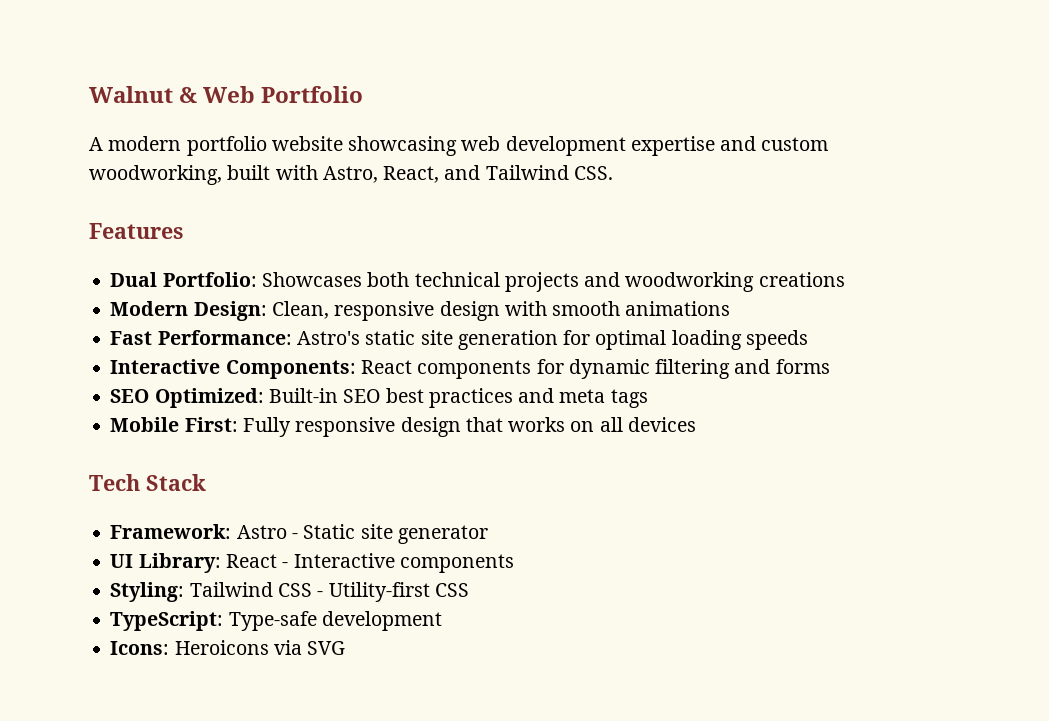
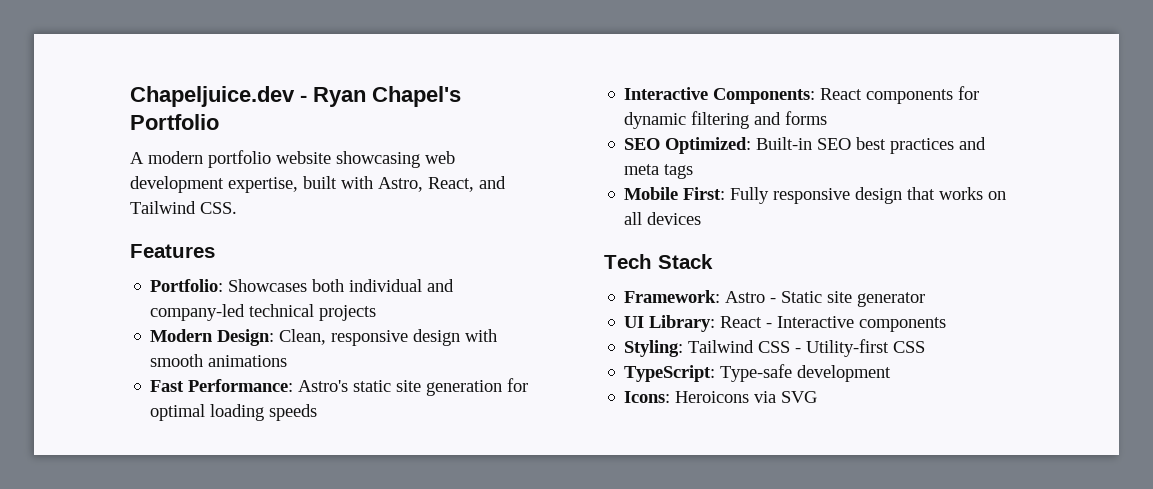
[89,86,256,103] Walnut & Web -> [130,86,461,107] Chapeljuice.dev - Ryan Chapel's
[630,136,829,156] [89,165,222,185] expertise and custom woodworking, -> [228,177,298,193] expertise,
[110,272,158,287] Dual -> (215, 251) none
(410, 279) none -> [349,279,455,292] [150,304,246,321] individual and company-led
[584,272,845,292] and woodworking creations -> (377, 313) none

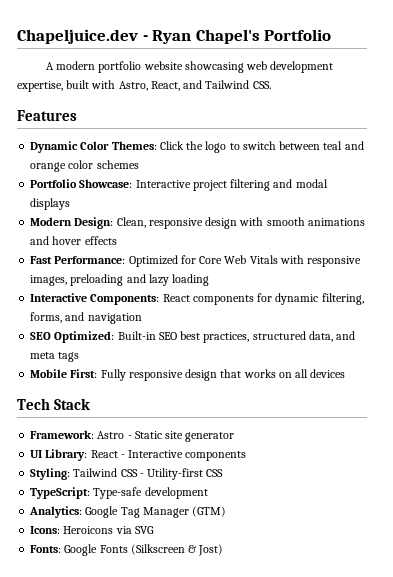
[150,279,455,292] [150,304,377,321] Portfolio: Showcases both individual and company-led technical projects -> [30,141,364,153] [30,160,139,172] [30,179,328,191] [30,198,71,210] Dynamic Color Themes: Click the logo to switch between teal and orange color schemes // Portfolio Showcase: Interactive project filtering and modal displays
(288, 361) none -> [30,236,117,245] and hover effects
[298,378,529,396] [150,404,206,421] Astro's static site generation for optimal -> [128,255,362,267] [30,274,169,286] Optimized for Core Web Vitals with responsive images, preloading and lazy
[269,404,318,421] speeds -> (210, 280) none
[691,111,828,129] filtering and forms -> [321,293,364,305] [30,312,142,324] filtering, forms, and navigation
[890,138,955,154] practices -> [203,331,333,343] practices, structured data,
(892, 373) none -> [29,506,227,518] // Analytics: Google Tag Manager (GTM)
(818, 397) none -> [30,544,224,556] // Fonts: Google Fonts (Silkscreen & Jost)

